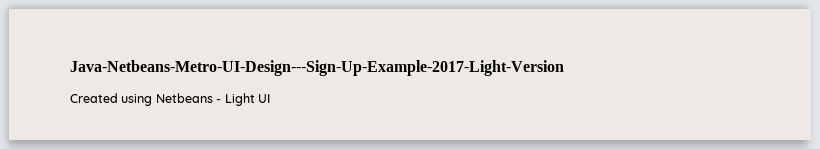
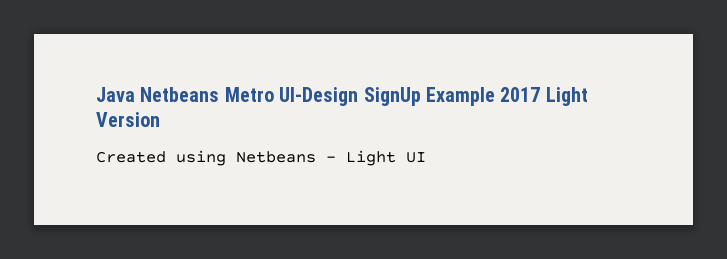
[70,60,564,76] Java-Netbeans-Metro-UI-Design---Sign-Up-Example-2017-Light-Version -> [96,87,588,106] [96,112,160,127] Java Netbeans Metro UI-Design SignUp Example 2017 Light Version

